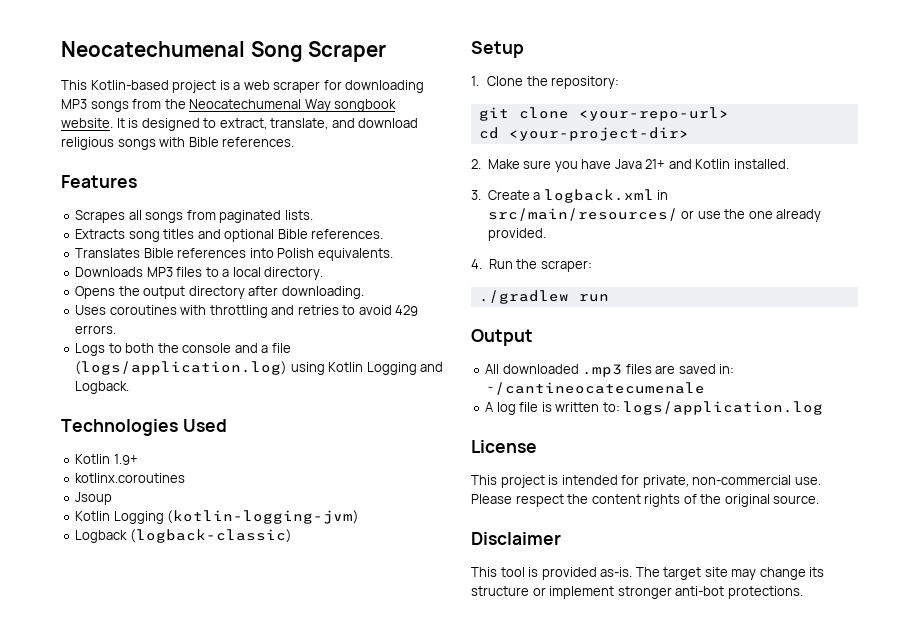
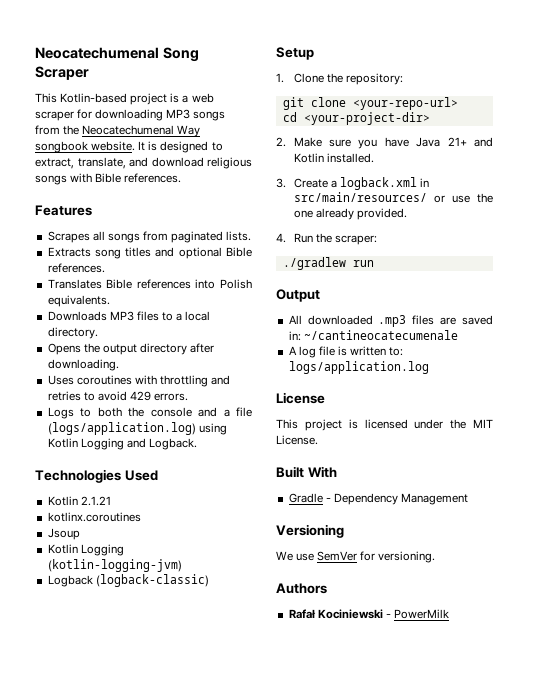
[113,454,138,465] 1.9+ -> [80,496,111,506] 2.1.21
[561,475,821,488] [471,494,820,507] [471,532,561,545] [471,567,825,580] [471,586,803,599] intended for private, non-commercial use. Please respect the content rights of the original source. // Disclaimer // This tool is provided as-is. The target site may change its structure or implement stronger anti-bot protections. -> [364,419,493,429] [276,435,318,445] [276,466,337,478] [288,493,468,505] [276,524,344,538] [276,551,436,563] [276,583,327,594] [288,609,449,619] licensed under the MIT License. // Built With // Gradle - Dependency Management // Versioning // We use SemVer for versioning. // Authors // Rafał Kociniewski - PowerMilk

